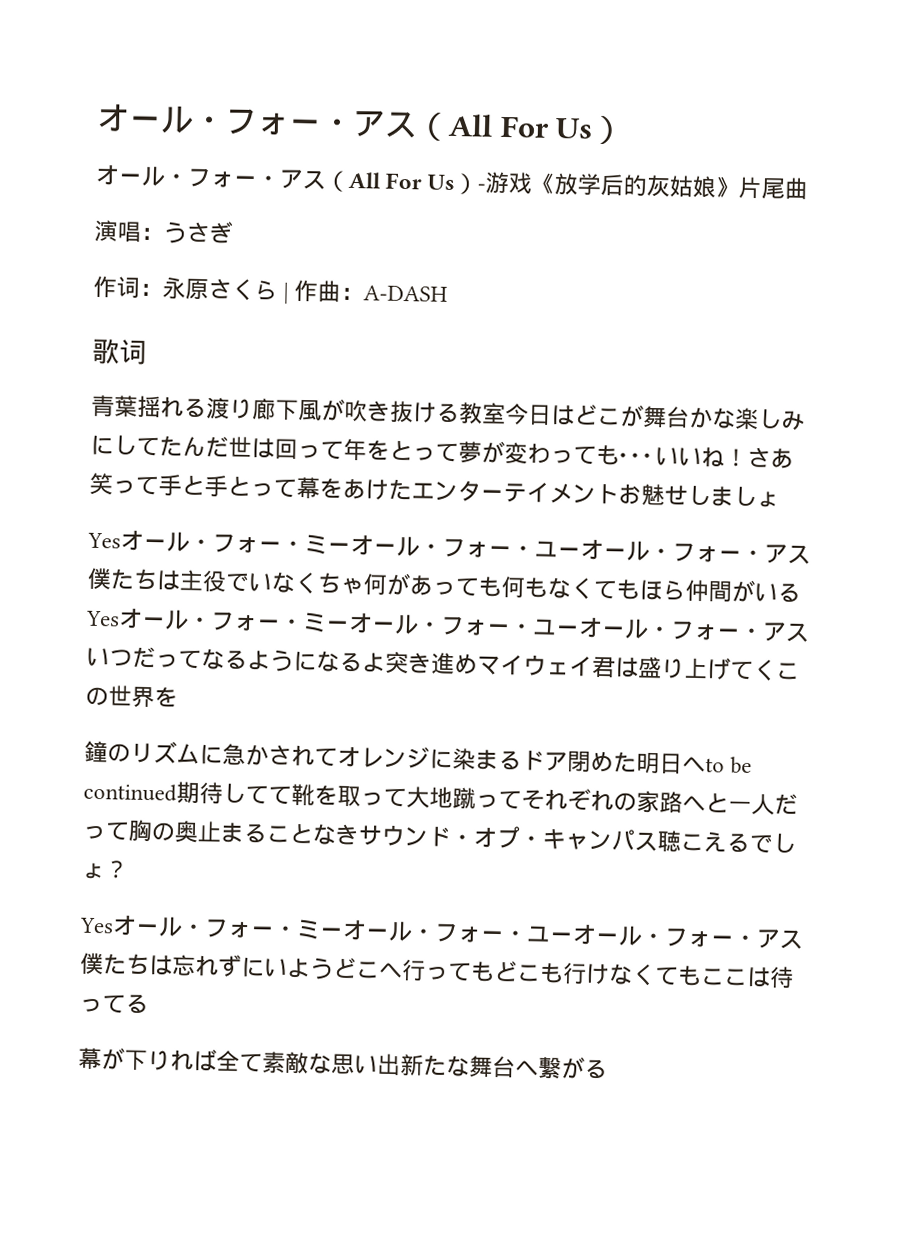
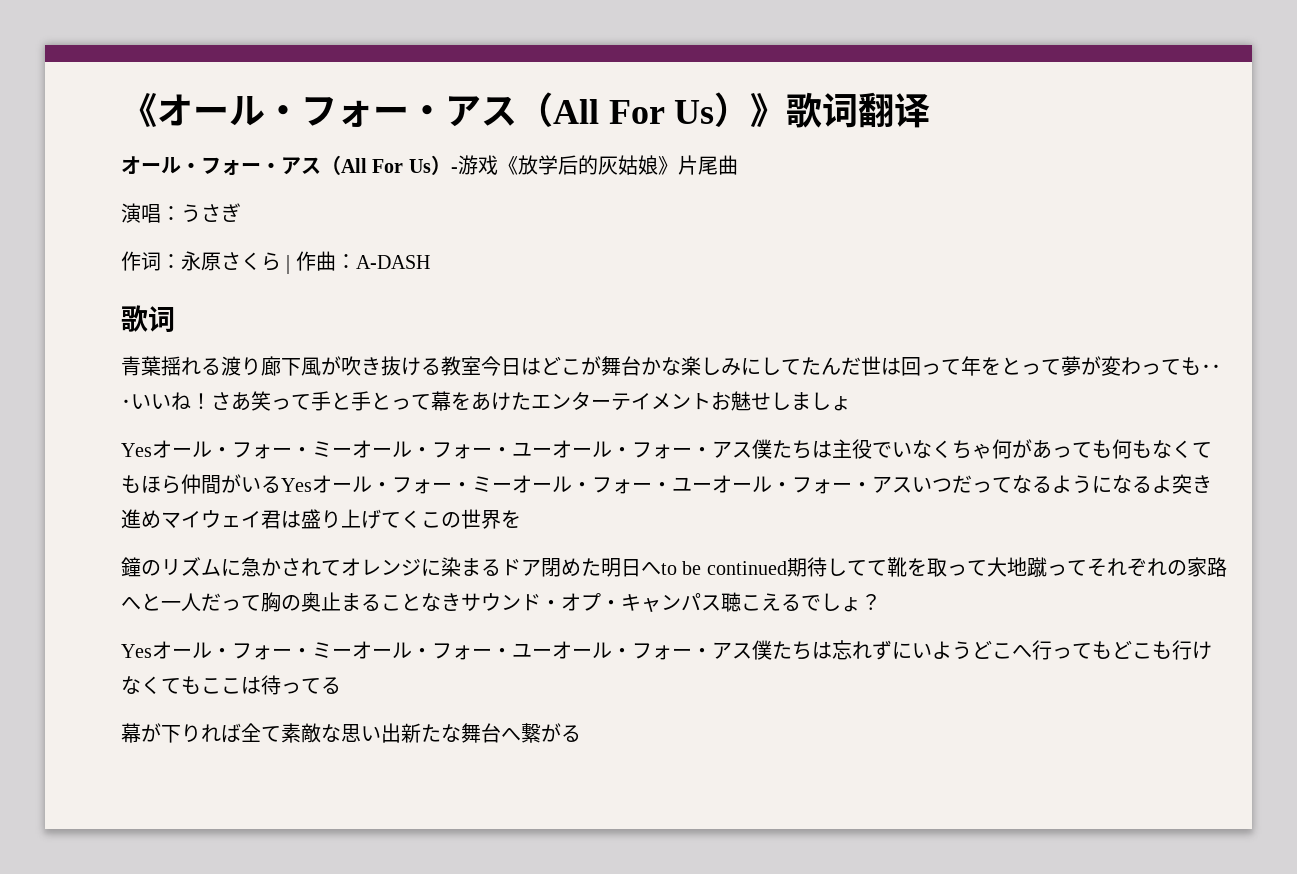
[96,103,626,145] オール・フォー・アス（All For Us） -> [121,92,931,128] 《オール・フォー・アス（All For Us）》歌词翻译

